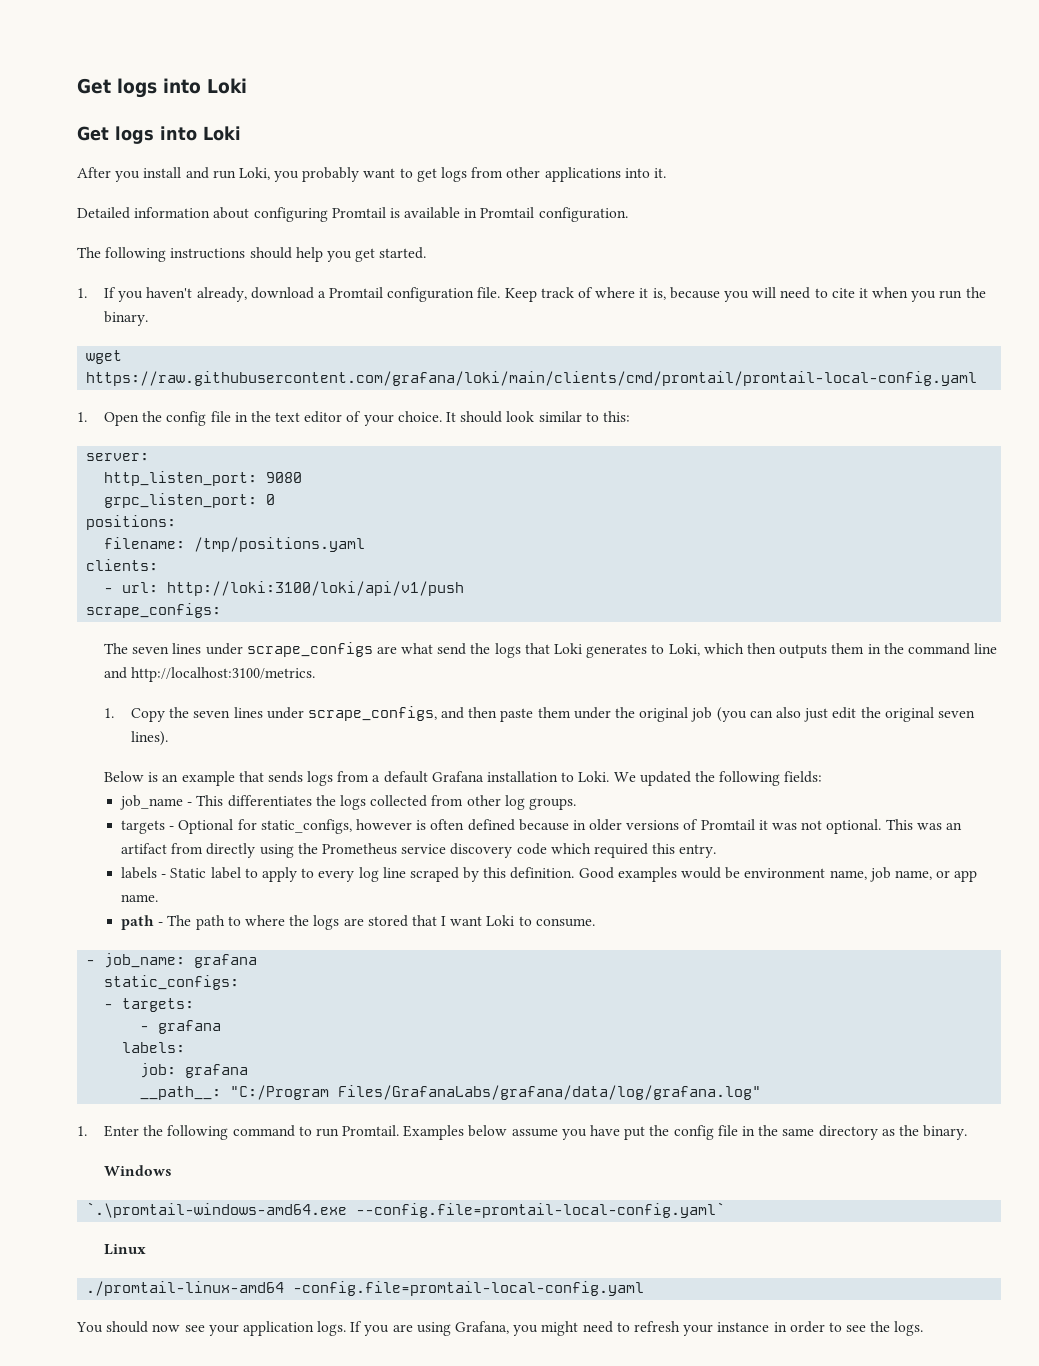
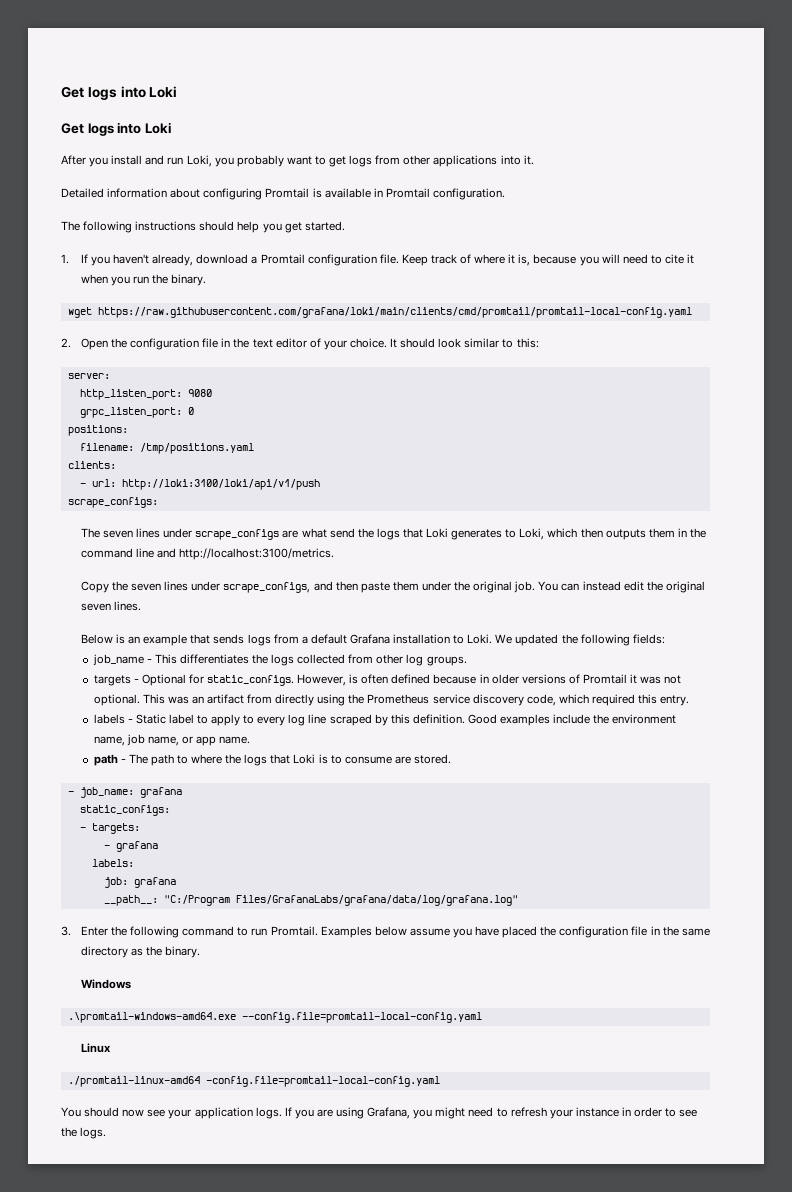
[77,412,87,422] 1. -> [61,338,71,348] 2.
[166,411,207,426] config -> [130,338,200,350] configuration
[103,708,114,718] 1. -> (335, 554) none
[691,707,829,722] job (you can also just -> [514,581,621,593] job. You can instead
[130,731,168,746] lines). -> [113,601,141,611] lines.
[260,819,412,834] static_configs, however -> [206,674,347,686] static_configs. However,
[516,843,547,855] code -> [526,694,556,706] code,
[681,867,741,879] would be -> [553,714,610,724] include the
[343,915,595,927] are stored that I want Loki to consume. -> [270,754,452,764] that Loki is to consume are stored.
[77,1126,87,1136] 1. -> [61,926,71,936] 3.
[624,1125,714,1140] put the config -> [502,926,629,938] placed the configuration
[86,1202,726,1218] `.\promtail-windows-amd64.exe --config.file=promtail-local-config.yaml` -> [67,1012,482,1023] .\promtail-windows-amd64.exe --config.file=promtail-local-config.yaml

